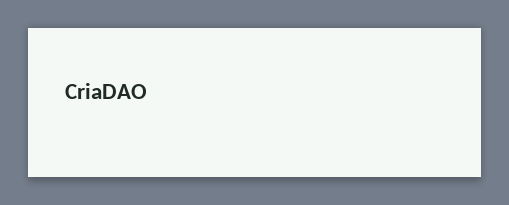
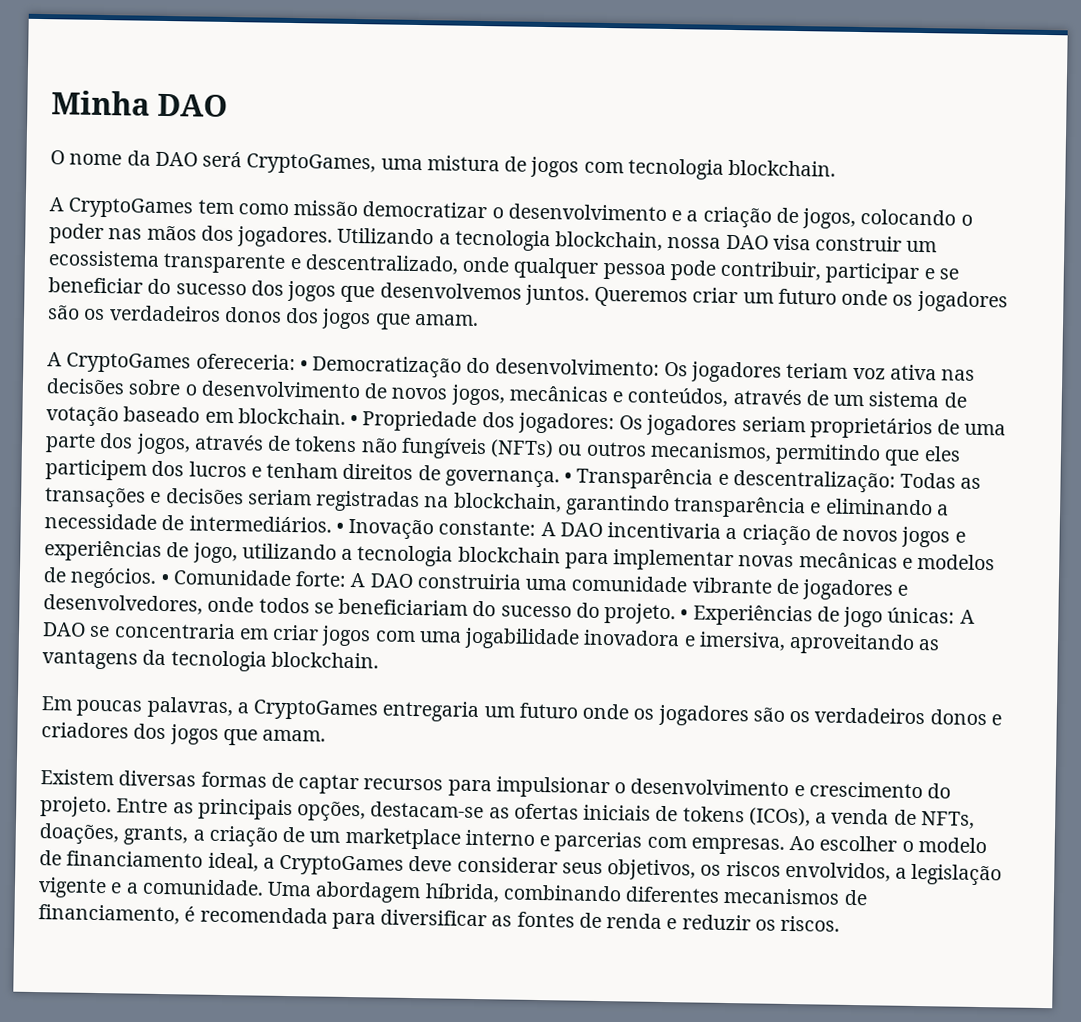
[65,83,147,99] CriaDAO -> [51,90,229,117] [50,150,837,180] [49,197,973,229] [49,223,938,253] [48,250,959,284] [48,277,1008,313] [47,305,479,330] [47,352,976,383] [46,378,967,408] [46,406,1007,440] [45,432,961,467] [45,459,982,494] [44,487,949,519] [44,513,966,548] [44,540,996,572] [43,567,909,601] [43,594,975,628] [42,622,941,655] [42,649,379,672] [41,696,1002,727] [41,722,327,746] [40,769,952,799] [40,796,975,829] [39,823,987,855] [39,850,1003,887] [38,877,868,906] [38,904,841,932] Minha DAO // O nome da DAO será CryptoGames, uma mistura de jogos com tecnologia blockchain. // A CryptoGames tem como missão democratizar o desenvolvimento e a criação de jogos, colocando o poder nas mãos dos jogadores. Utilizando a tecnologia blockchain, nossa DAO visa construir um ecossistema transparente e descentralizado, onde qualquer pessoa pode contribuir, participar e se beneficiar do sucesso dos jogos que desenvolvemos juntos. Queremos criar um futuro onde os jogadores são os verdadeiros donos dos jogos que amam. // A CryptoGames ofereceria: • Democratização do desenvolvimento: Os jogadores teriam voz ativa nas decisões sobre o desenvolvimento de novos jogos, mecânicas e conteúdos, através de um sistema de votação baseado em blockchain. • Propriedade dos jogadores: Os jogadores seriam proprietários de uma parte dos jogos, através de tokens não fungíveis (NFTs) ou outros mecanismos, permitindo que eles participem dos lucros e tenham direitos de governança. • Transparência e descentralização: Todas as transações e decisões seriam registradas na blockchain, garantindo transparência e eliminando a necessidade de intermediários. • Inovação constante: A DAO incentivaria a criação de novos jogos e experiências de jogo, utilizando a tecnologia blockchain para implementar novas mecânicas e modelos de negócios. • Comunidade forte: A DAO construiria uma comunidade vibrante de jogadores e desenvolvedores, onde todos se beneficiariam do sucesso do projeto. • Experiências de jogo únicas: A DAO se concentraria em criar jogos com uma jogabilidade inovadora e imersiva, aproveitando as vantagens da tecnologia blockchain. // Em poucas palavras, a CryptoGames entregaria um futuro onde os jogadores são os verdadeiros donos e criadores dos jogos que amam. // Existem diversas formas de captar recursos para impulsionar o desenvolvimento e crescimento do projeto. Entre as principais opções, destacam-se as ofertas iniciais de tokens (ICOs), a venda de NFTs, doações, grants, a criação de um marketplace interno e parcerias com empresas. Ao escolher o modelo de financiamento ideal, a CryptoGames deve considerar seus objetivos, os riscos envolvidos, a legislação vigente e a comunidade. Uma abordagem híbrida, combinando diferentes mecanismos de financiamento, é recomendada para diversificar as fontes de renda e reduzir os riscos.

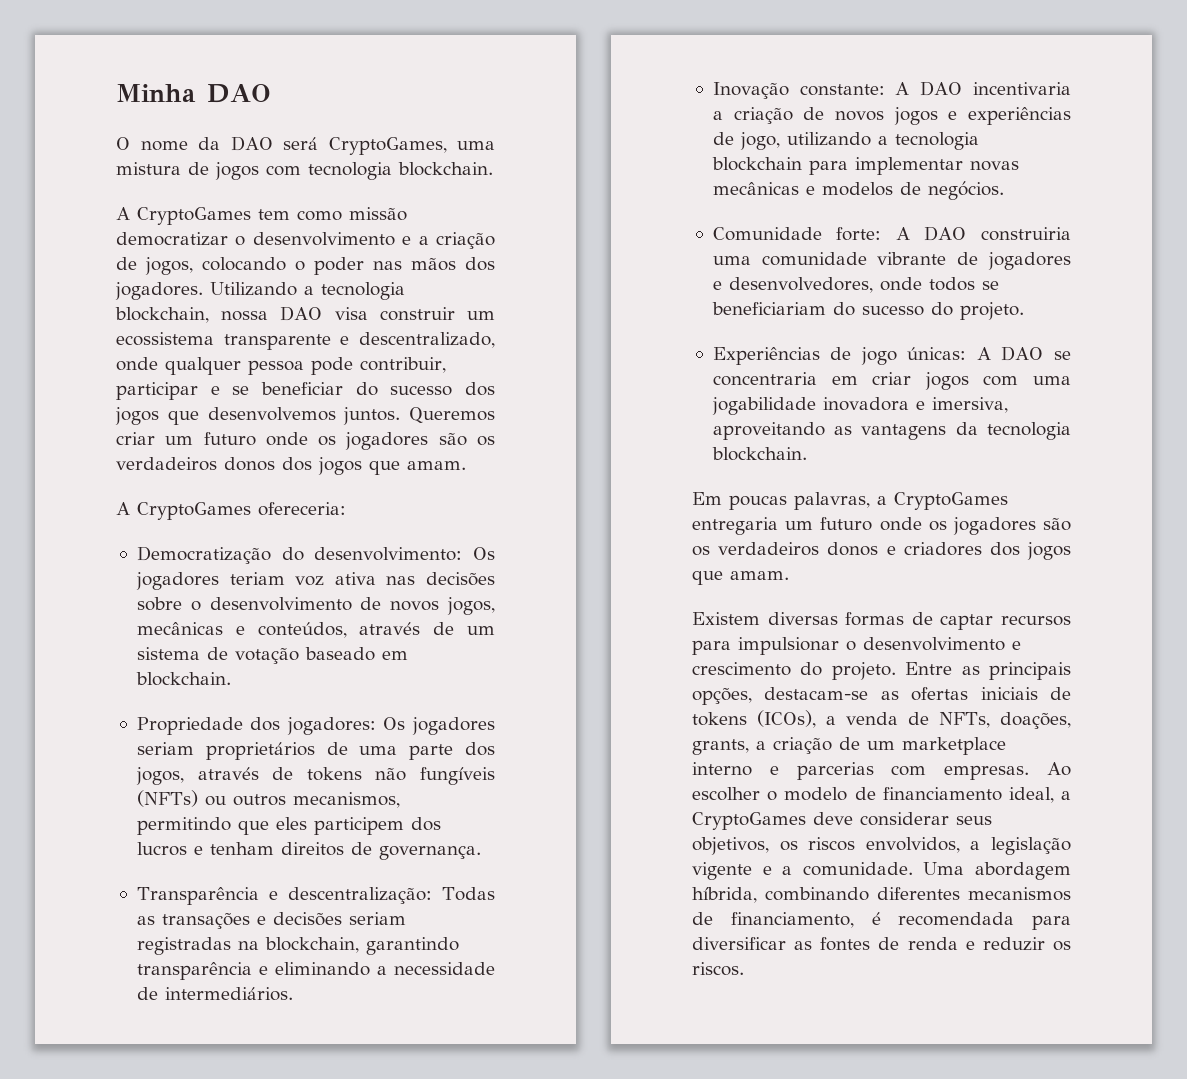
[299,360,308,371] • -> (346, 509) //
[350,414,359,426] • -> (231, 679) //
[564,472,573,483] • -> (481, 852) //
[335,522,344,533] • -> (293, 994) //
[160,573,169,585] • -> (1004, 190) //
[680,609,689,620] • -> (1024, 311) //

